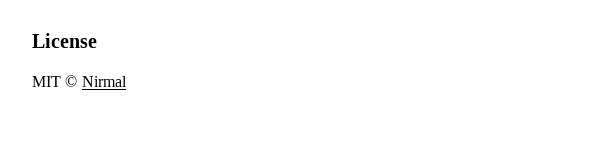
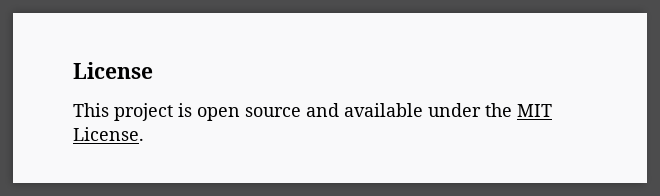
[32,75,127,87] MIT © Nirmal -> [73,103,552,121] [73,127,144,141] This project is open source and available under the MIT License.

